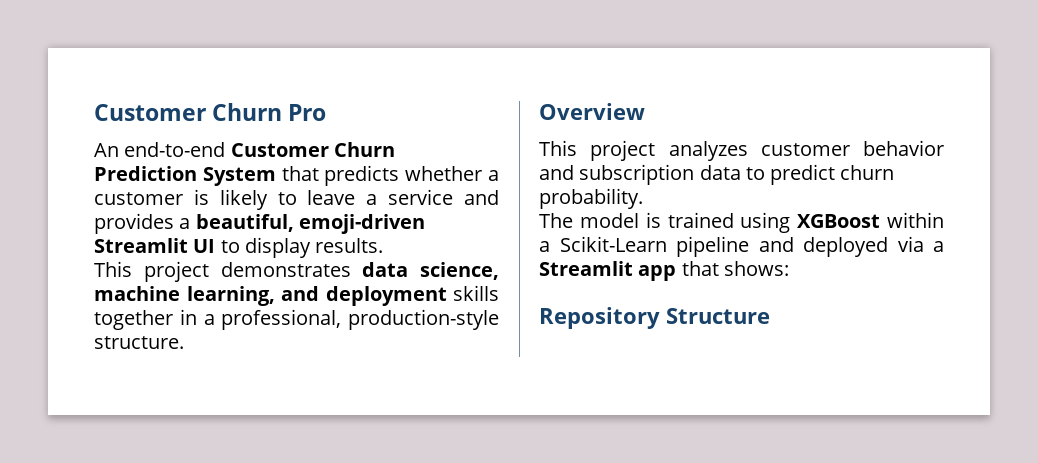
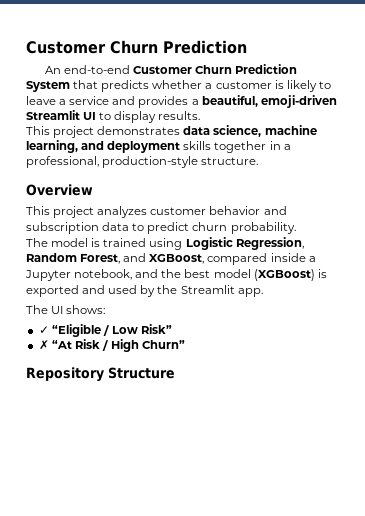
[94,103,327,121] Customer Churn Pro -> [26,40,247,54] Customer Churn Prediction
[797,212,944,228] [539,236,944,257] [539,261,789,281] XGBoost within a Scikit-Learn pipeline and deployed via a Streamlit app that shows: -> [185,237,304,250] [26,253,316,265] [25,269,327,281] [26,285,263,297] [26,305,106,314] [38,324,173,337] [38,339,186,352] Logistic Regression, Random Forest, and XGBoost, compared inside a Jupyter notebook, and the best model (XGBoost) is exported and used by the Streamlit app. // The UI shows: // ✓ “Eligible / Low Risk” // ✗ “At Risk / High Churn”

